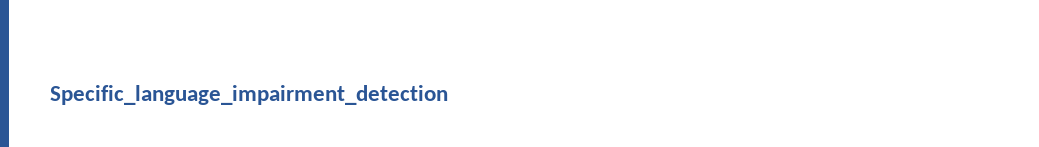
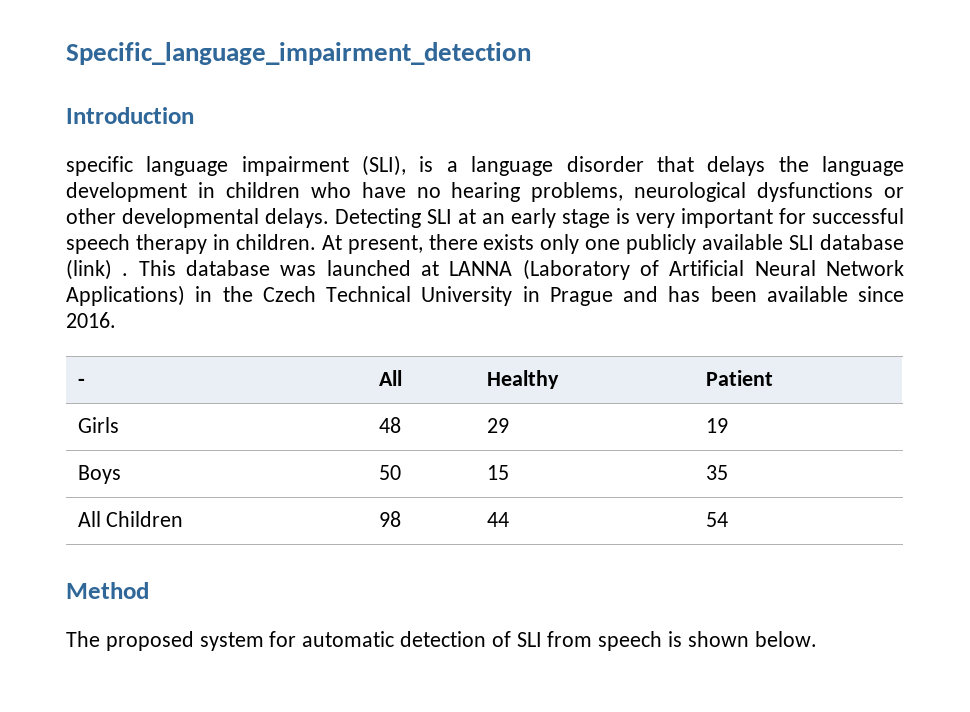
(448, 95) none -> [66,107,194,124] [66,155,905,176] [66,182,904,202] [66,208,904,228] [66,234,904,254] [66,259,904,280] [66,285,904,306] [66,312,116,328] [77,378,85,386] [378,370,402,386] [486,370,559,389] [705,370,773,386] [77,417,119,433] [378,417,401,433] [486,418,509,433] [705,418,728,433] [77,465,121,484] [378,465,401,480] [486,465,509,480] [705,465,728,480] [77,511,184,527] [378,511,401,527] [486,512,509,527] [705,512,728,527] [66,582,149,599] [66,631,817,651] // Introduction // specific language impairment (SLI), is a language disorder that delays the language development in children who have no hearing problems, neurological dysfunctions or other developmental delays. Detecting SLI at an early stage is very important for successful speech therapy in children. At present, there exists only one publicly available SLI database (link) . This database was launched at LANNA (Laboratory of Artificial Neural Network Applications) in the Czech Technical University in Prague and has been available since 2016. // - | All | Healthy | Patient // Girls | 48 | 29 | 19 // Boys | 50 | 15 | 35 // All Children | 98 | 44 | 54 // Method // The proposed system for automatic detection of SLI from speech is shown below.

